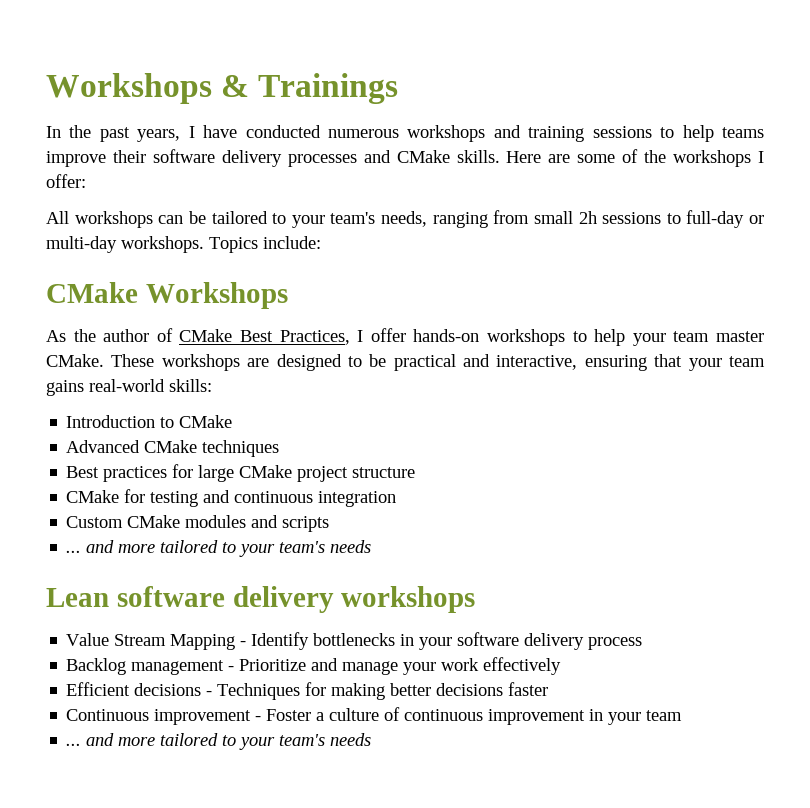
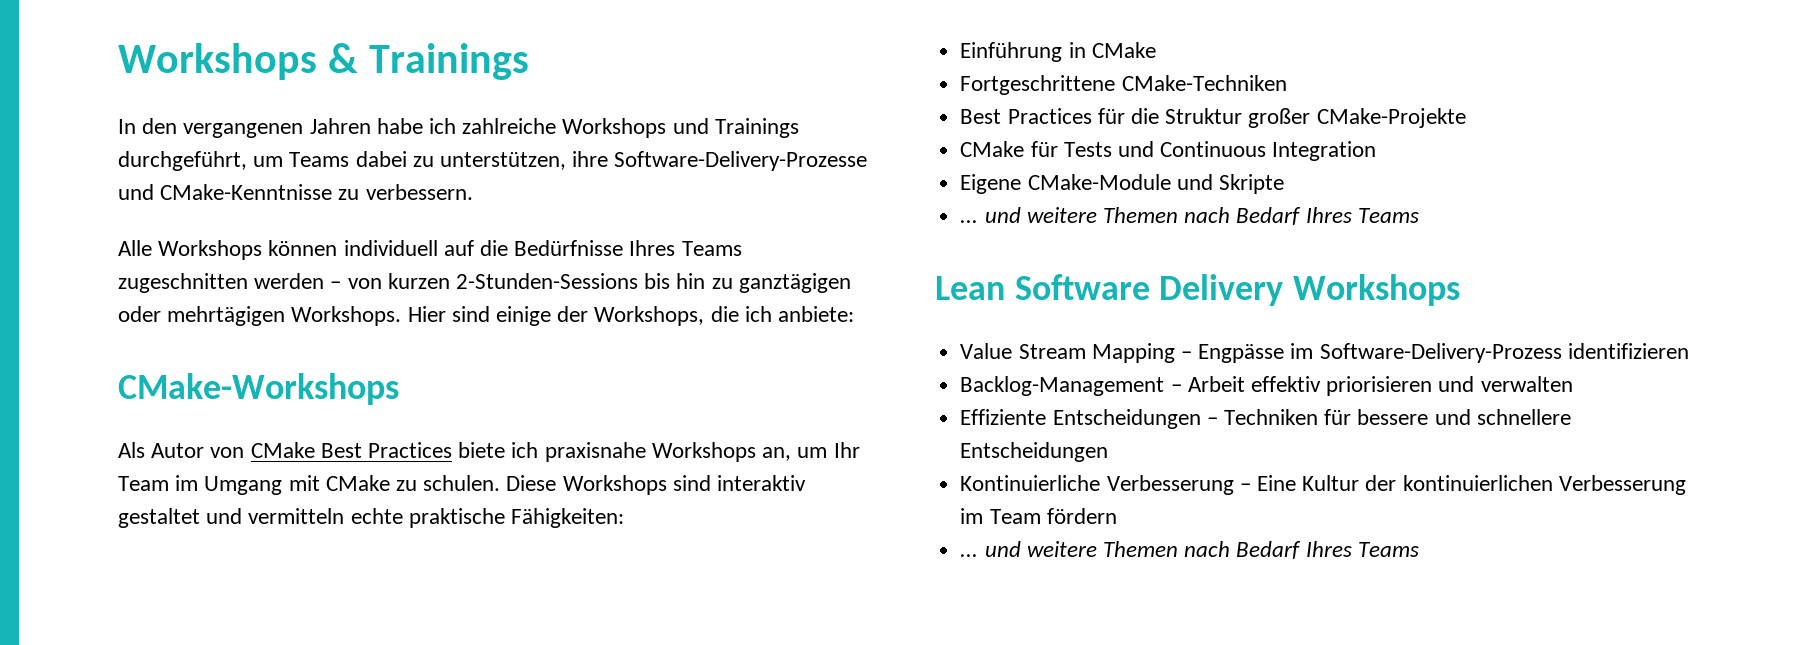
[69,125,765,142] [46,149,765,167] [46,174,86,188] [46,210,764,228] [46,236,321,253] [46,282,288,309] [46,328,765,346] [46,354,765,371] [46,379,212,396] [66,415,233,428] [66,440,280,457] [66,464,416,482] [66,489,397,507] [66,515,330,532] [66,540,372,557] [46,586,476,613] [66,632,643,650] [66,657,562,675] [66,682,549,700] [66,707,683,725] [66,733,372,750] the past years, I have conducted numerous workshops and training sessions to help teams improve their software delivery processes and CMake skills. Here are some of the workshops I offer: // All workshops can be tailored to your team's needs, ranging from small 2h sessions to full-day or multi-day workshops. Topics include: // CMake Workshops // As the author of CMake Best Practices, I offer hands-on workshops to help your team master CMake. These workshops are designed to be practical and interactive, ensuring that your team gains real-world skills: // Introduction to CMake // Advanced CMake techniques // Best practices for large CMake project structure // CMake for testing and continuous integration // Custom CMake modules and scripts // ... and more tailored to your team's needs // Lean software delivery workshops // Value Stream Mapping - Identify bottlenecks in your software delivery process // Backlog management - Prioritize and manage your work effectively // Efficient decisions - Techniques for making better decisions faster // Continuous improvement - Foster a culture of continuous improvement in your team // ... and more tailored to your team's needs -> [142,118,799,138] [118,151,868,171] [118,184,473,200] [118,240,742,260] [118,273,851,293] [118,306,855,326] [118,373,399,405] [118,442,860,462] [118,475,807,495] [118,508,625,528] [960,42,1156,62] [960,75,1287,95] [960,108,1466,128] [960,141,1377,161] [960,174,1284,194] [960,207,1419,225] [935,274,1461,306] [960,343,1689,363] [960,376,1573,396] [960,409,1571,429] [960,442,1109,462] [960,475,1686,495] [960,508,1117,524] [960,541,1419,559] den vergangenen Jahren habe ich zahlreiche Workshops und Trainings durchgeführt, um Teams dabei zu unterstützen, ihre Software-Delivery-Prozesse und CMake-Kenntnisse zu verbessern. // Alle Workshops können individuell auf die Bedürfnisse Ihres Teams zugeschnitten werden – von kurzen 2-Stunden-Sessions bis hin zu ganztägigen oder mehrtägigen Workshops. Hier sind einige der Workshops, die ich anbiete: // CMake-Workshops // Als Autor von CMake Best Practices biete ich praxisnahe Workshops an, um Ihr Team im Umgang mit CMake zu schulen. Diese Workshops sind interaktiv gestaltet und vermitteln echte praktische Fähigkeiten: // Einführung in CMake // Fortgeschrittene CMake-Techniken // Best Practices für die Struktur großer CMake-Projekte // CMake für Tests und Continuous Integration // Eigene CMake-Module und Skripte // ... und weitere Themen nach Bedarf Ihres Teams // Lean Software Delivery Workshops // Value Stream Mapping – Engpässe im Software-Delivery-Prozess identifizieren // Backlog-Management – Arbeit effektiv priorisieren und verwalten // Effiziente Entscheidungen – Techniken für bessere und schnellere Entscheidungen // Kontinuierliche Verbesserung – Eine Kultur der kontinuierlichen Verbesserung im Team fördern // ... und weitere Themen nach Bedarf Ihres Teams

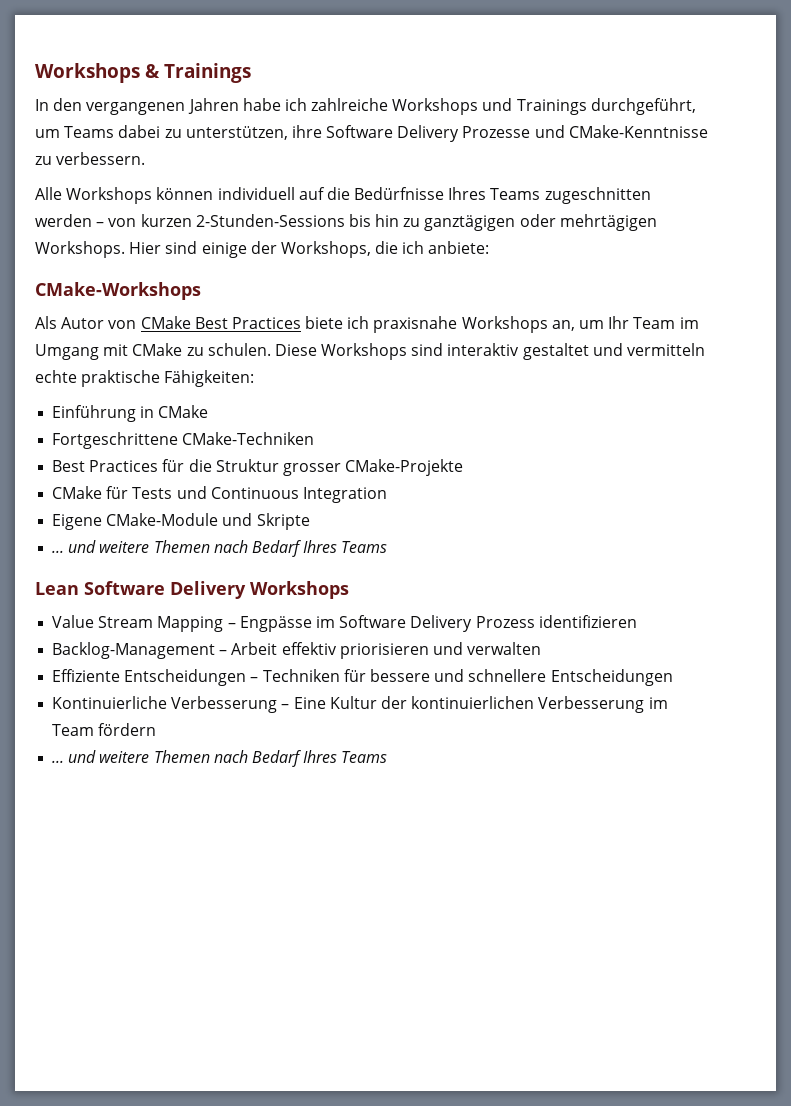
[614,151,868,171] Software-Delivery-Prozesse -> [326,125,531,142] Software Delivery Prozesse
[1248,108,1311,128] großer -> [282,463,341,476] grosser
[1319,343,1562,363] Software-Delivery-Prozess -> [339,615,535,632] Software Delivery Prozess

